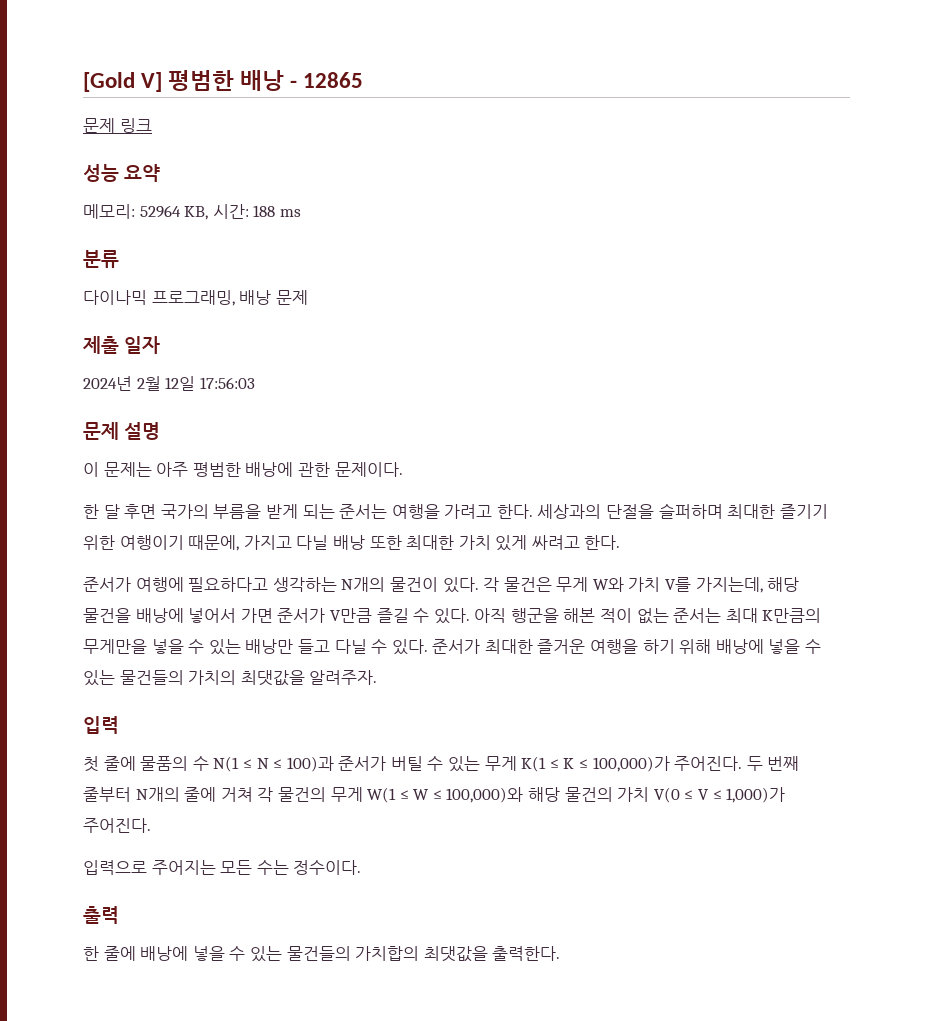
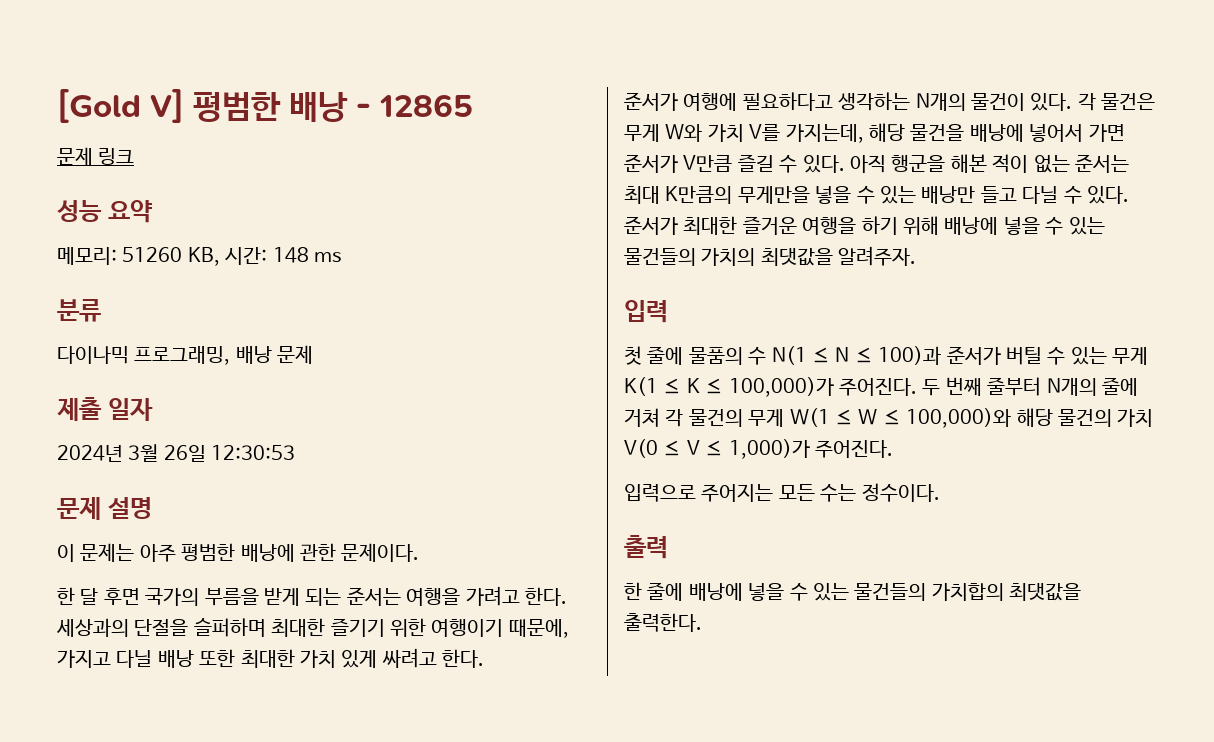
[139,205,181,218] 52964 -> [122,247,183,262] 51260
[253,205,276,217] 188 -> [272,247,309,263] 148
[136,376,255,391] 2월 12일 17:56:03 -> [128,444,296,462] 3월 26일 12:30:53

